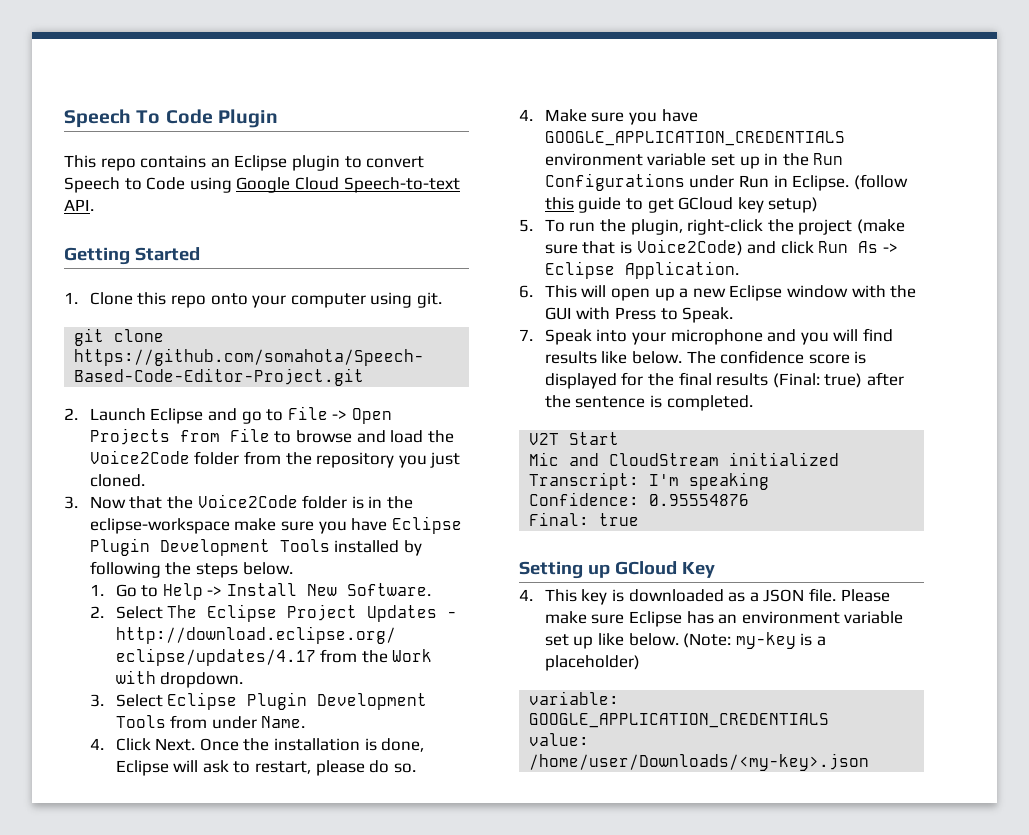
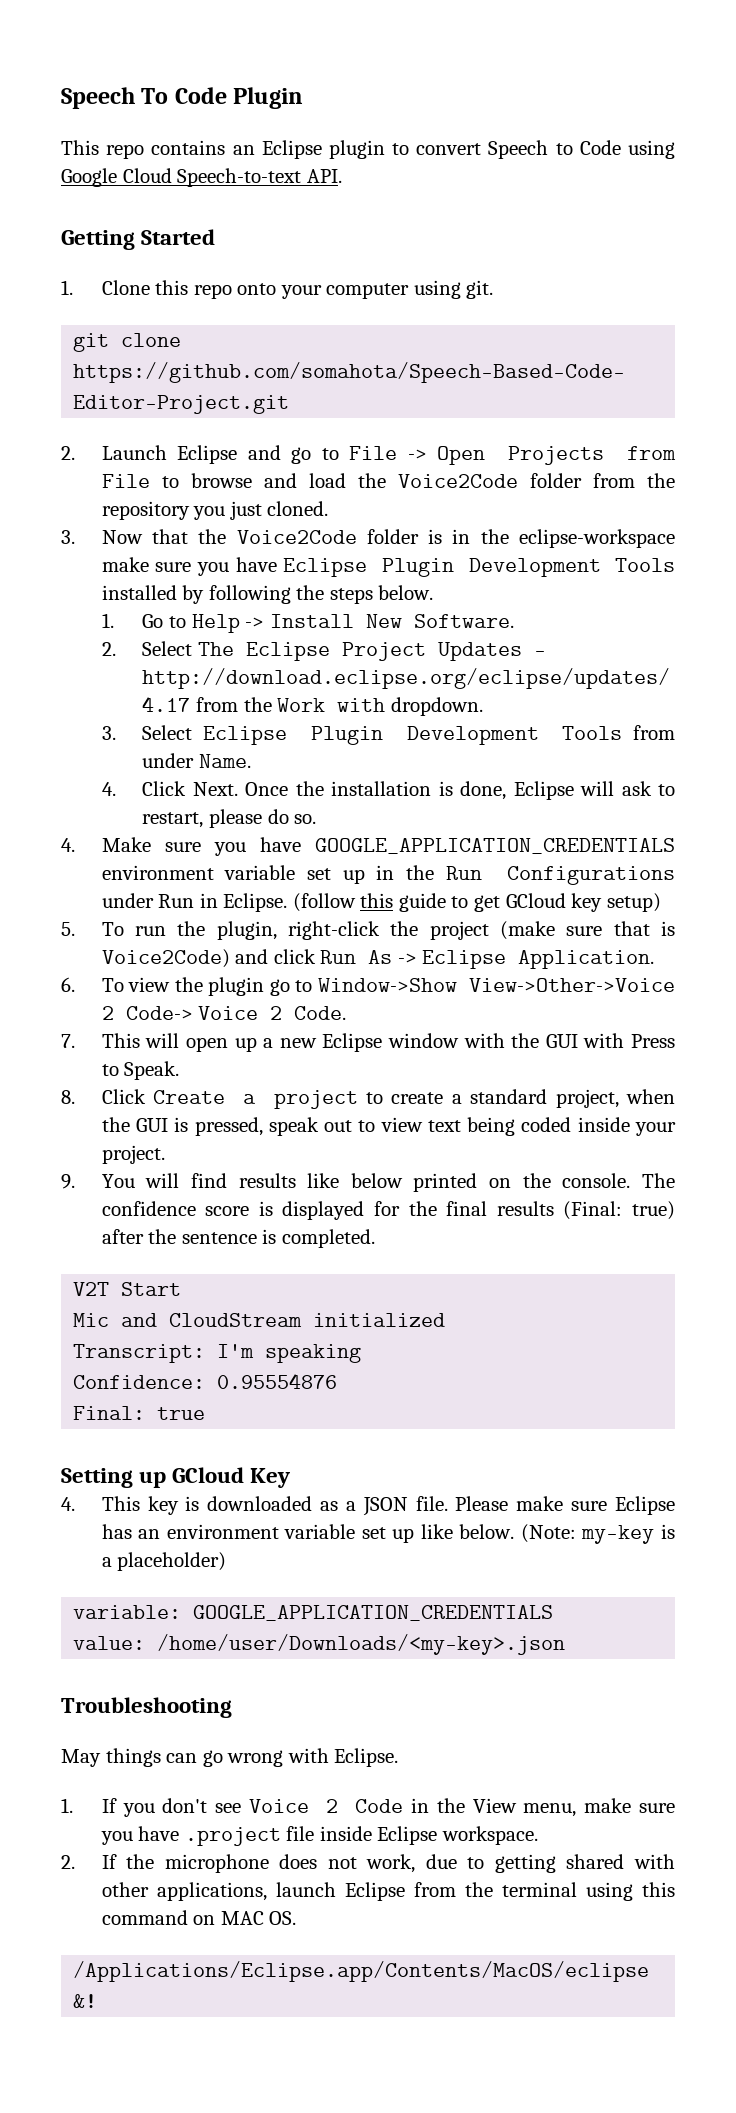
(533, 291) none -> [101,977,675,996] [101,1006,347,1020] [61,1034,75,1048] To view the plugin go to Window->Show View->Other->Voice 2 Code-> Voice 2 Code. // 7.
[519,328,893,345] [544,351,682,364] 7. Speak into your microphone and you will find results like below. -> [61,1089,675,1109] [101,1117,676,1136] [101,1145,165,1164] [61,1173,631,1192] 8. Click Create a project to create a standard project, when the GUI is pressed, speak out to view text being coded inside your project. // 9. You will find results like below printed on the console.
(870, 762) none -> [61,1697,232,1718] [61,1748,399,1767] [61,1798,675,1817] [100,1826,538,1846] [61,1854,675,1873] [101,1882,675,1901] [101,1910,297,1925] [73,1961,650,1982] [73,1994,98,2008] // Troubleshooting // May things can go wrong with Eclipse. // 1. If you don't see Voice 2 Code in the View menu, make sure you have .project file inside Eclipse workspace. // 2. If the microphone does not work, due to getting shared with other applications, launch Eclipse from the terminal using this command on MAC OS. // /Applications/Eclipse.app/Contents/MacOS/eclipse &!

